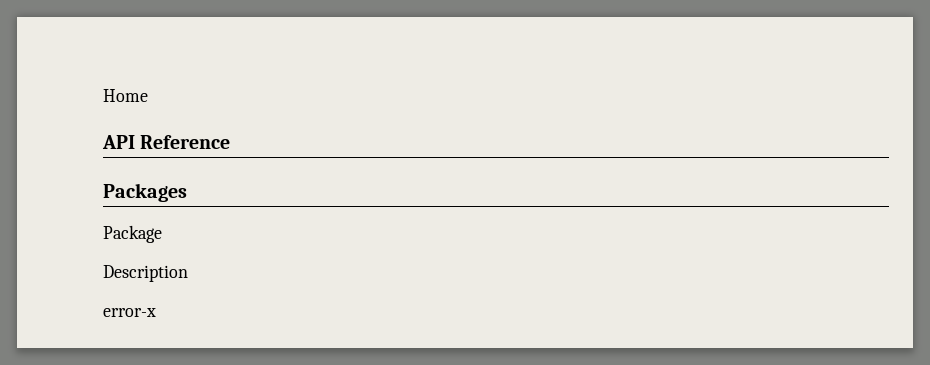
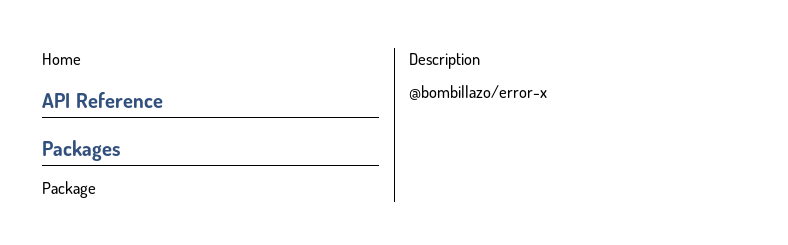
[103,308,156,317] error-x -> [409,85,547,100] @bombillazo/error-x

